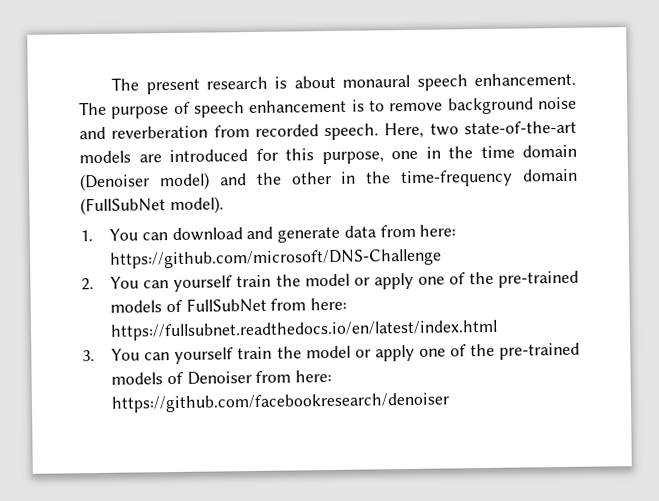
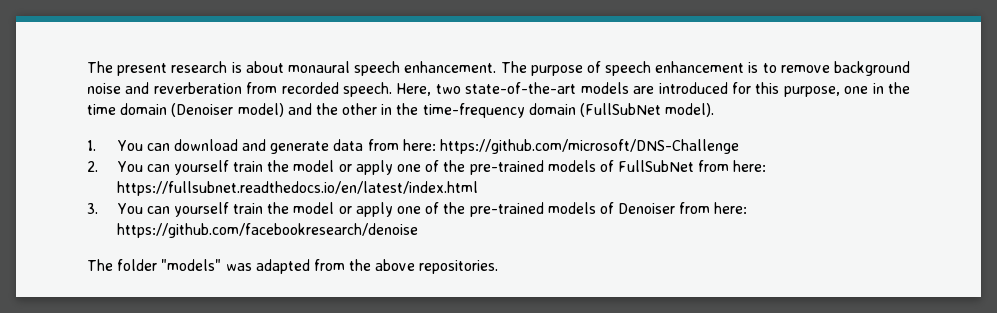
[111,392,451,413] https://github.com/facebookresearch/denoiser -> [116,223,418,238] [87,259,499,274] https://github.com/facebookresearch/denoise // The folder "models" was adapted from the above repositories.

